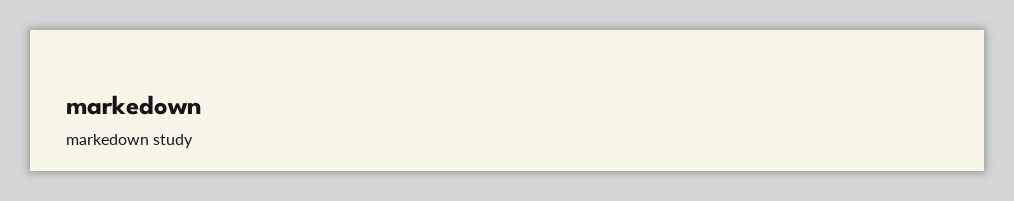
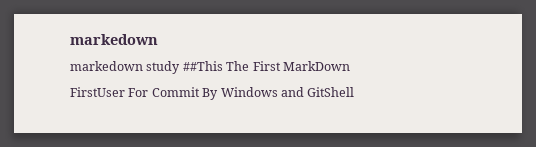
(194, 141) none -> [182,61,350,71] [70,87,355,100] ##This The First MarkDown // FirstUser For Commit By Windows and GitShell

